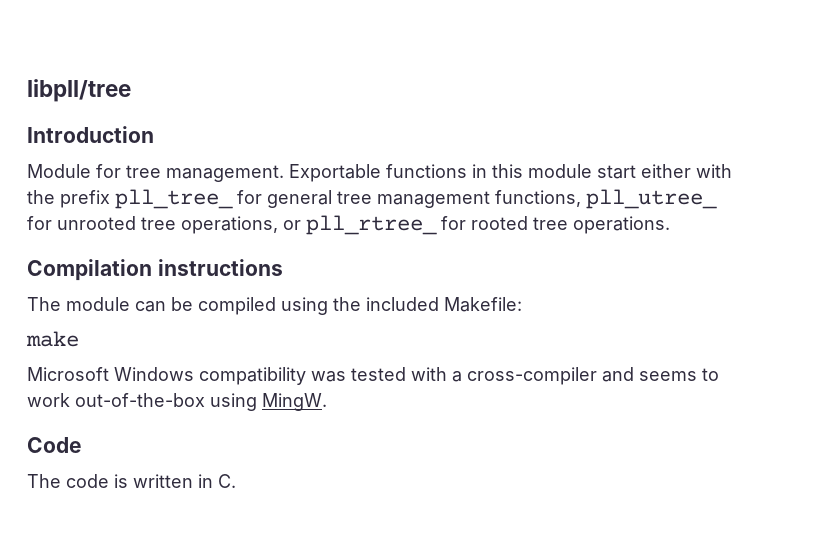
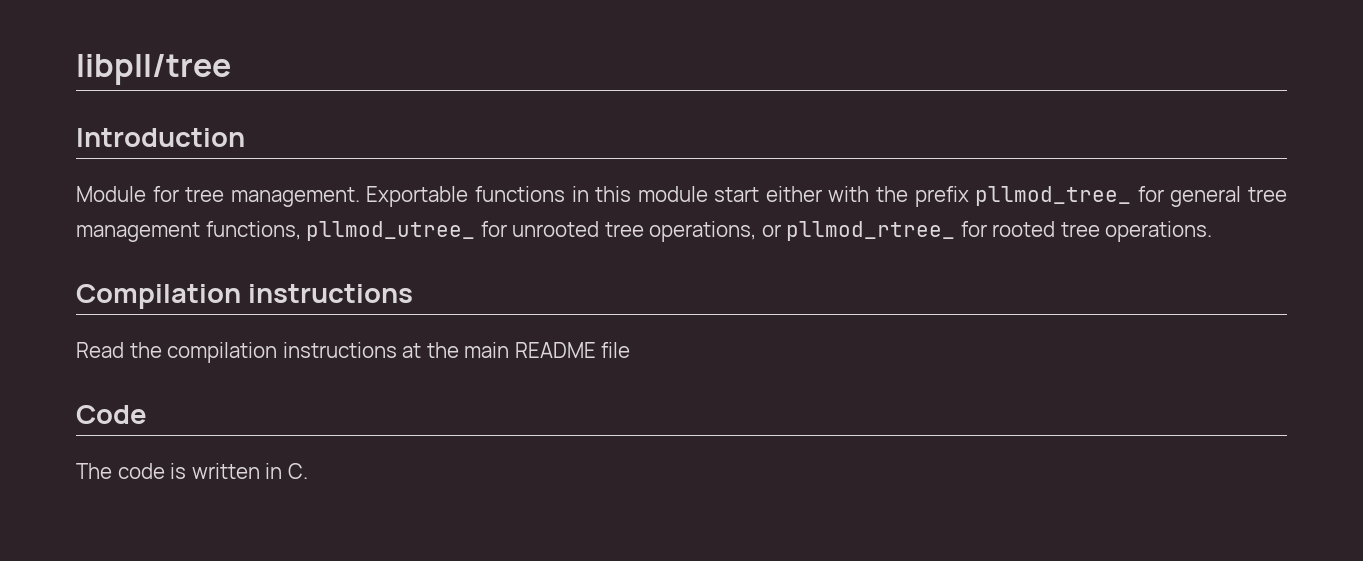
[115,189,233,209] pll_tree_ -> [975,186,1132,206] pllmod_tree_
[586,189,717,209] pll_utree_ -> [306,221,476,241] pllmod_utree_
[306,215,437,235] pll_rtree_ -> [786,221,956,241] pllmod_rtree_
[27,297,522,315] [26,331,79,347] [27,367,719,385] [27,393,327,411] The module can be compiled using the included Makefile: // make // Microsoft Windows compatibility was tested with a cross-compiler and seems to work out-of-the-box using MingW. -> [76,342,631,363] Read the compilation instructions at the main README file

